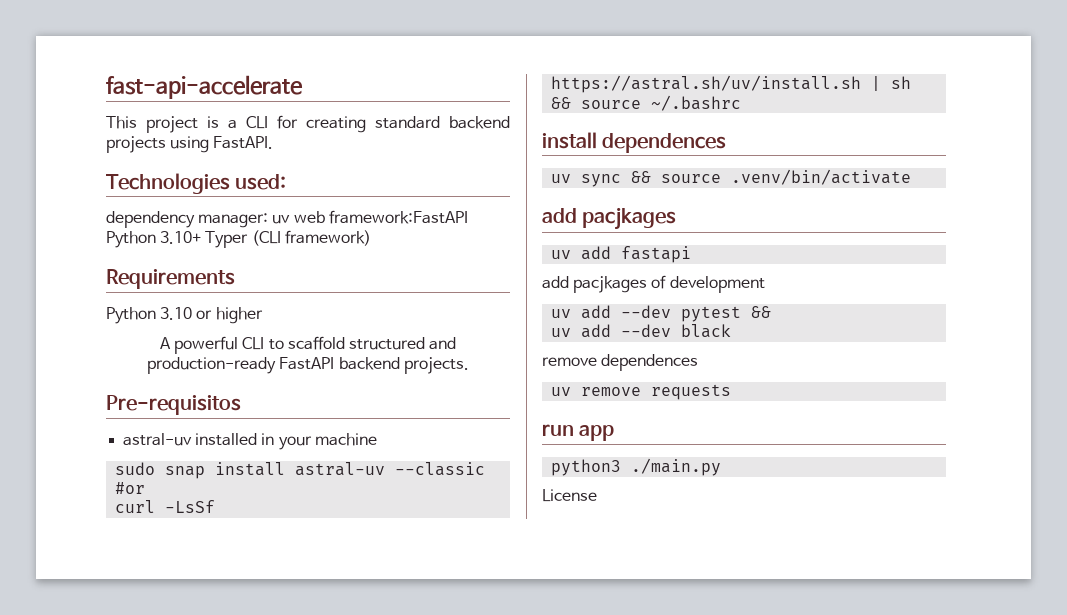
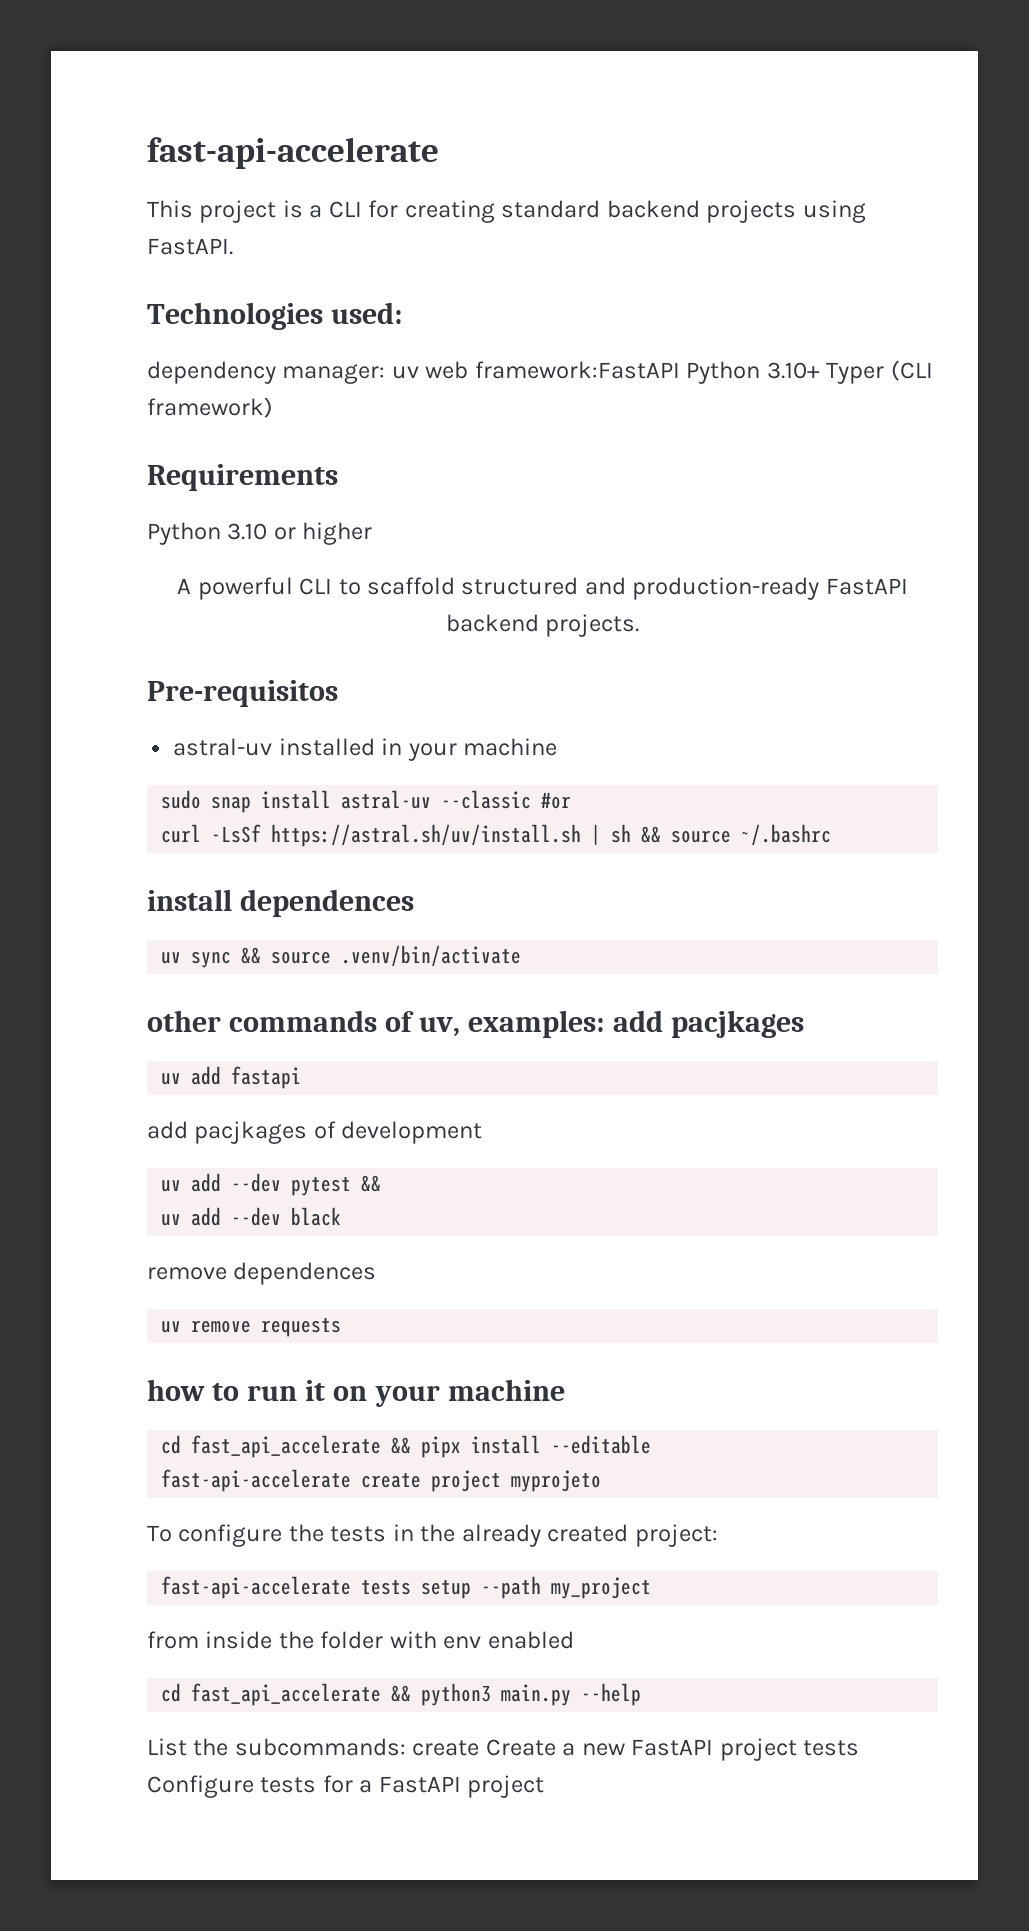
(912, 177) none -> [147,1010,605,1038] other commands of uv, examples:
[542,424,615,441] [551,458,722,476] [542,489,597,502] run app // python3 ./main.py // License -> [147,1379,565,1407] [161,1435,652,1458] [161,1469,602,1492] [147,1524,718,1547] [161,1576,652,1599] [147,1631,574,1649] [161,1683,642,1706] [147,1738,860,1761] [147,1775,545,1798] how to run it on your machine // cd fast_api_accelerate && pipx install --editable // fast-api-accelerate create project myprojeto // To configure the tests in the already created project: // fast-api-accelerate tests setup --path my_project // from inside the folder with env enabled // cd fast_api_accelerate && python3 main.py --help // List the subcommands: create Create a new FastAPI project tests Configure tests for a FastAPI project

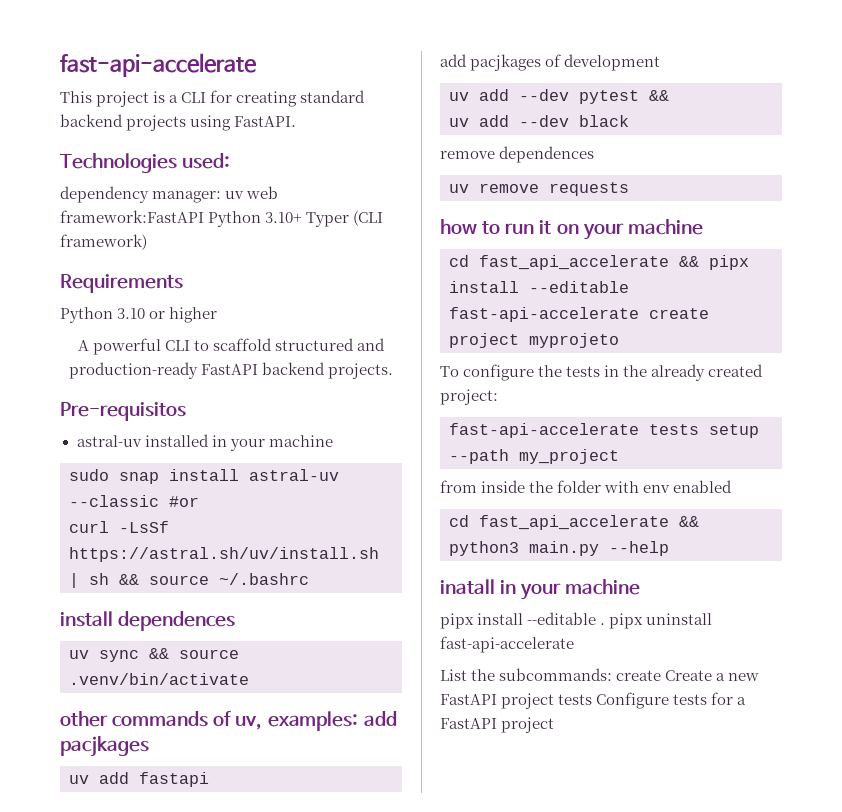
(642, 1694) none -> [440,579,641,600] [440,612,713,629] [440,636,574,653] // inatall in your machine // pipx install --editable . pipx uninstall fast-api-accelerate

